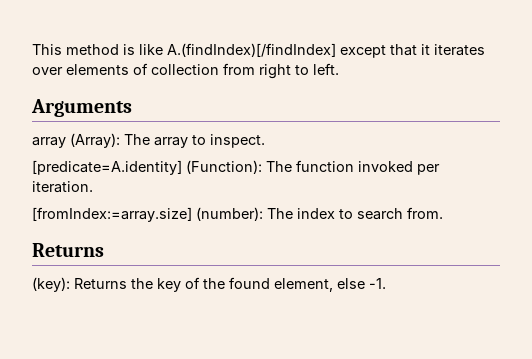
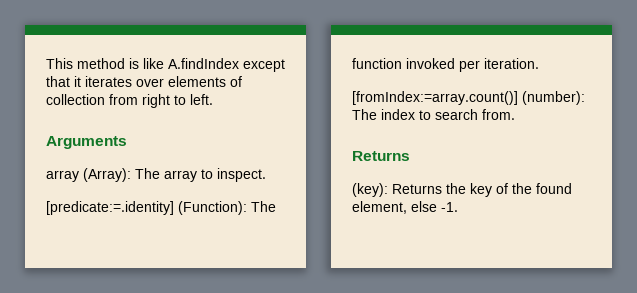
[167,43,336,57] A.(findIndex)[/findIndex] -> [168,58,239,69] A.findIndex
[32,160,182,175] [predicate=A.identity] -> [46,201,174,215] [predicate:=.identity]
[32,207,192,222] [fromIndex:=array.size] -> [352,91,518,105] [fromIndex:=array.count()]

